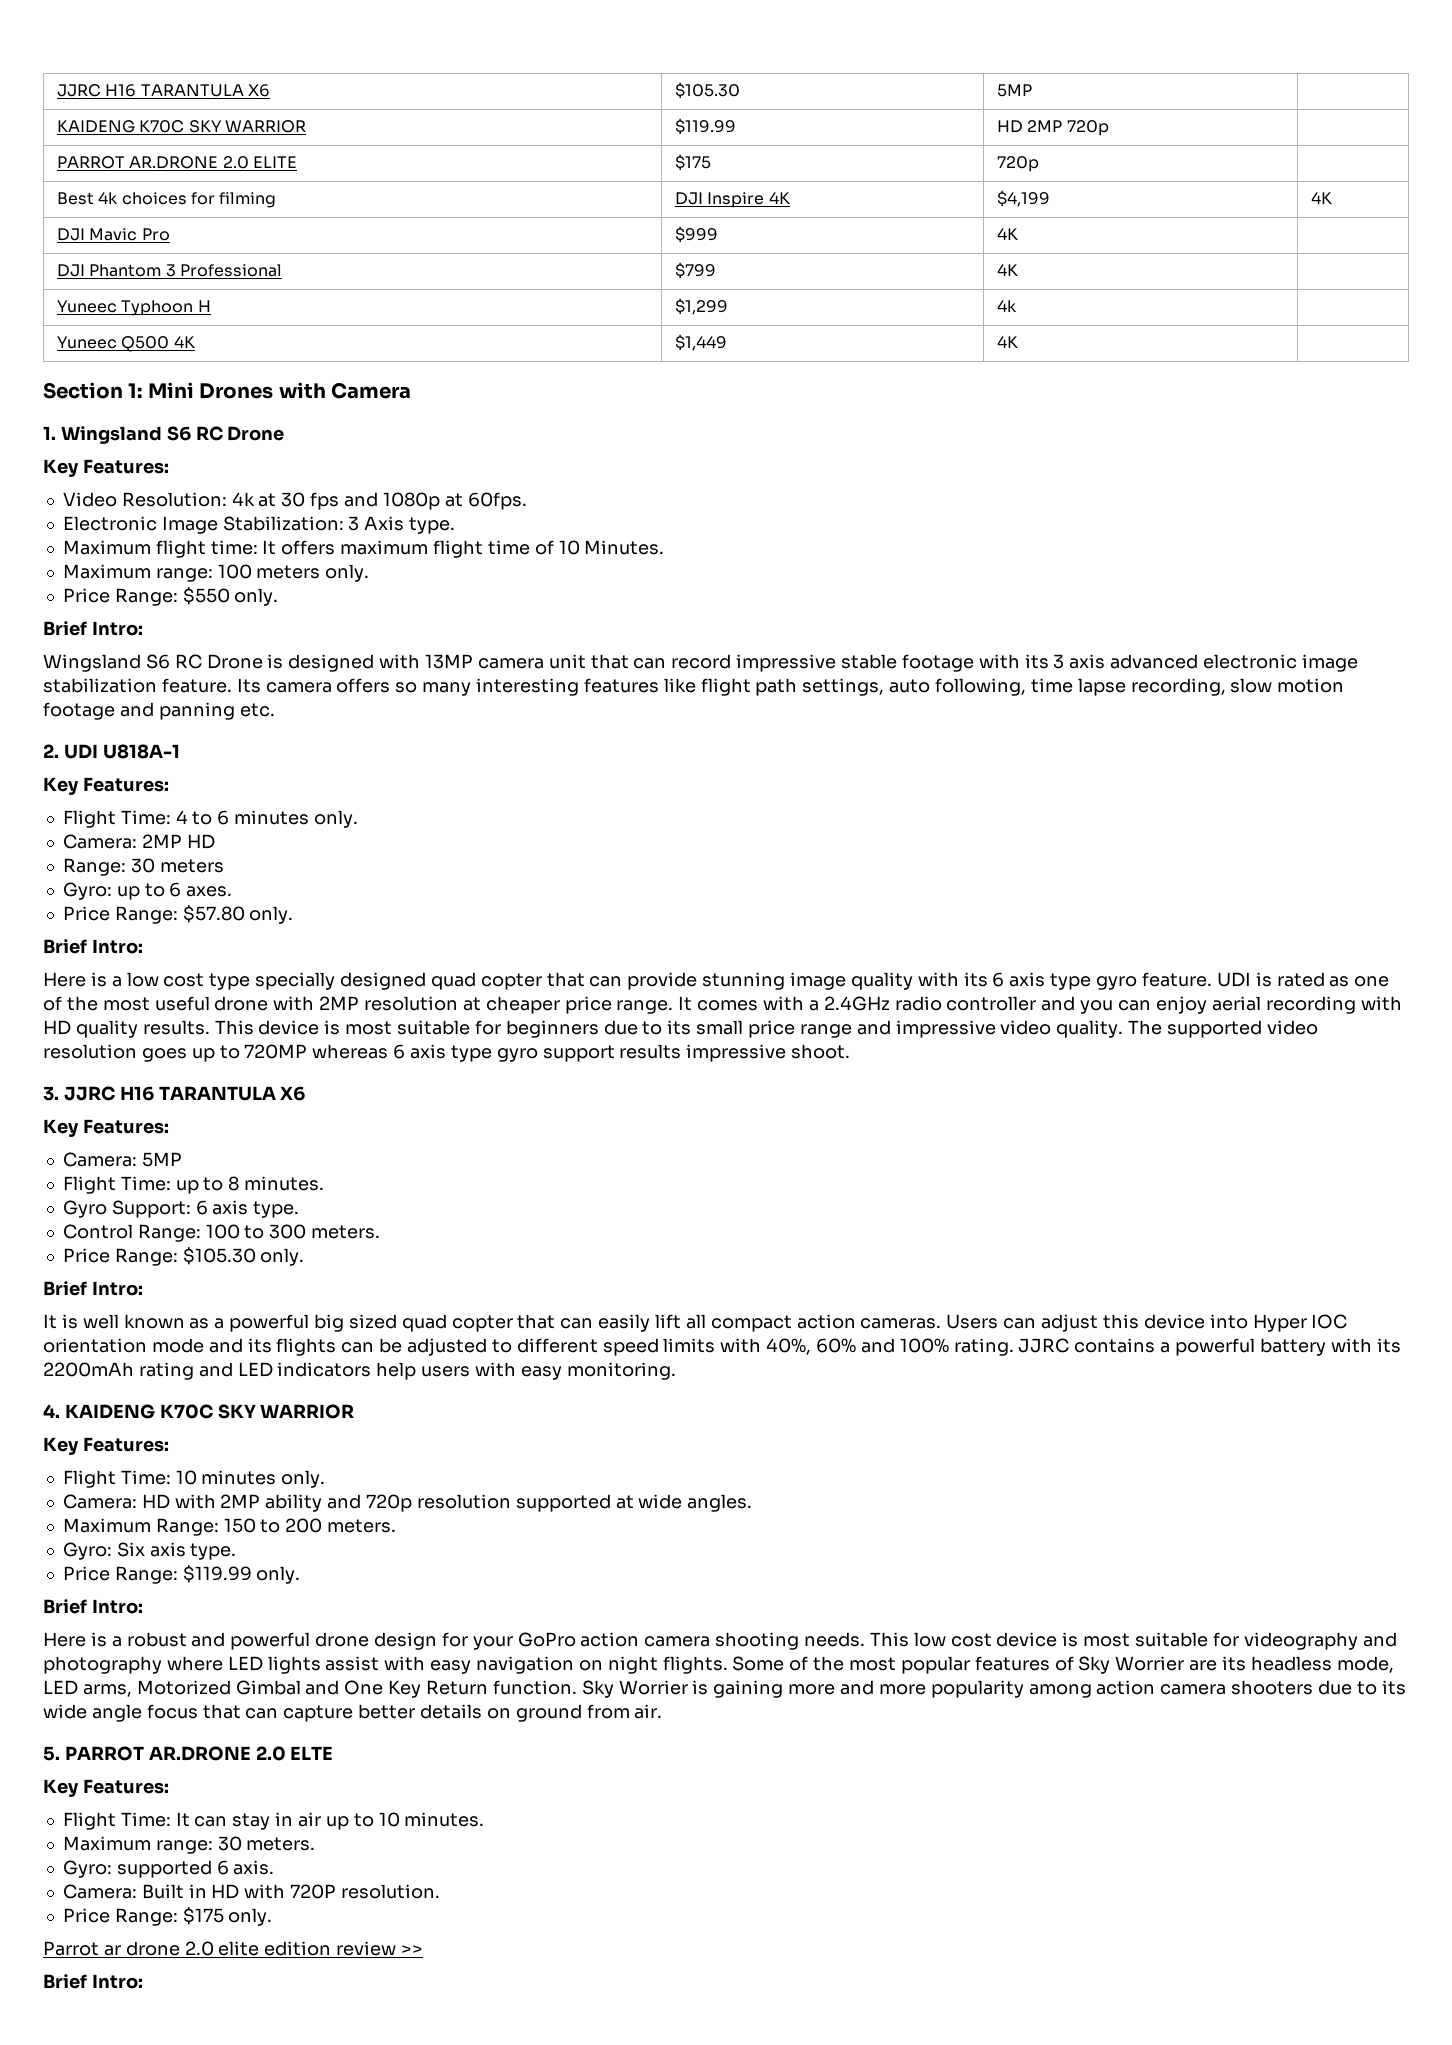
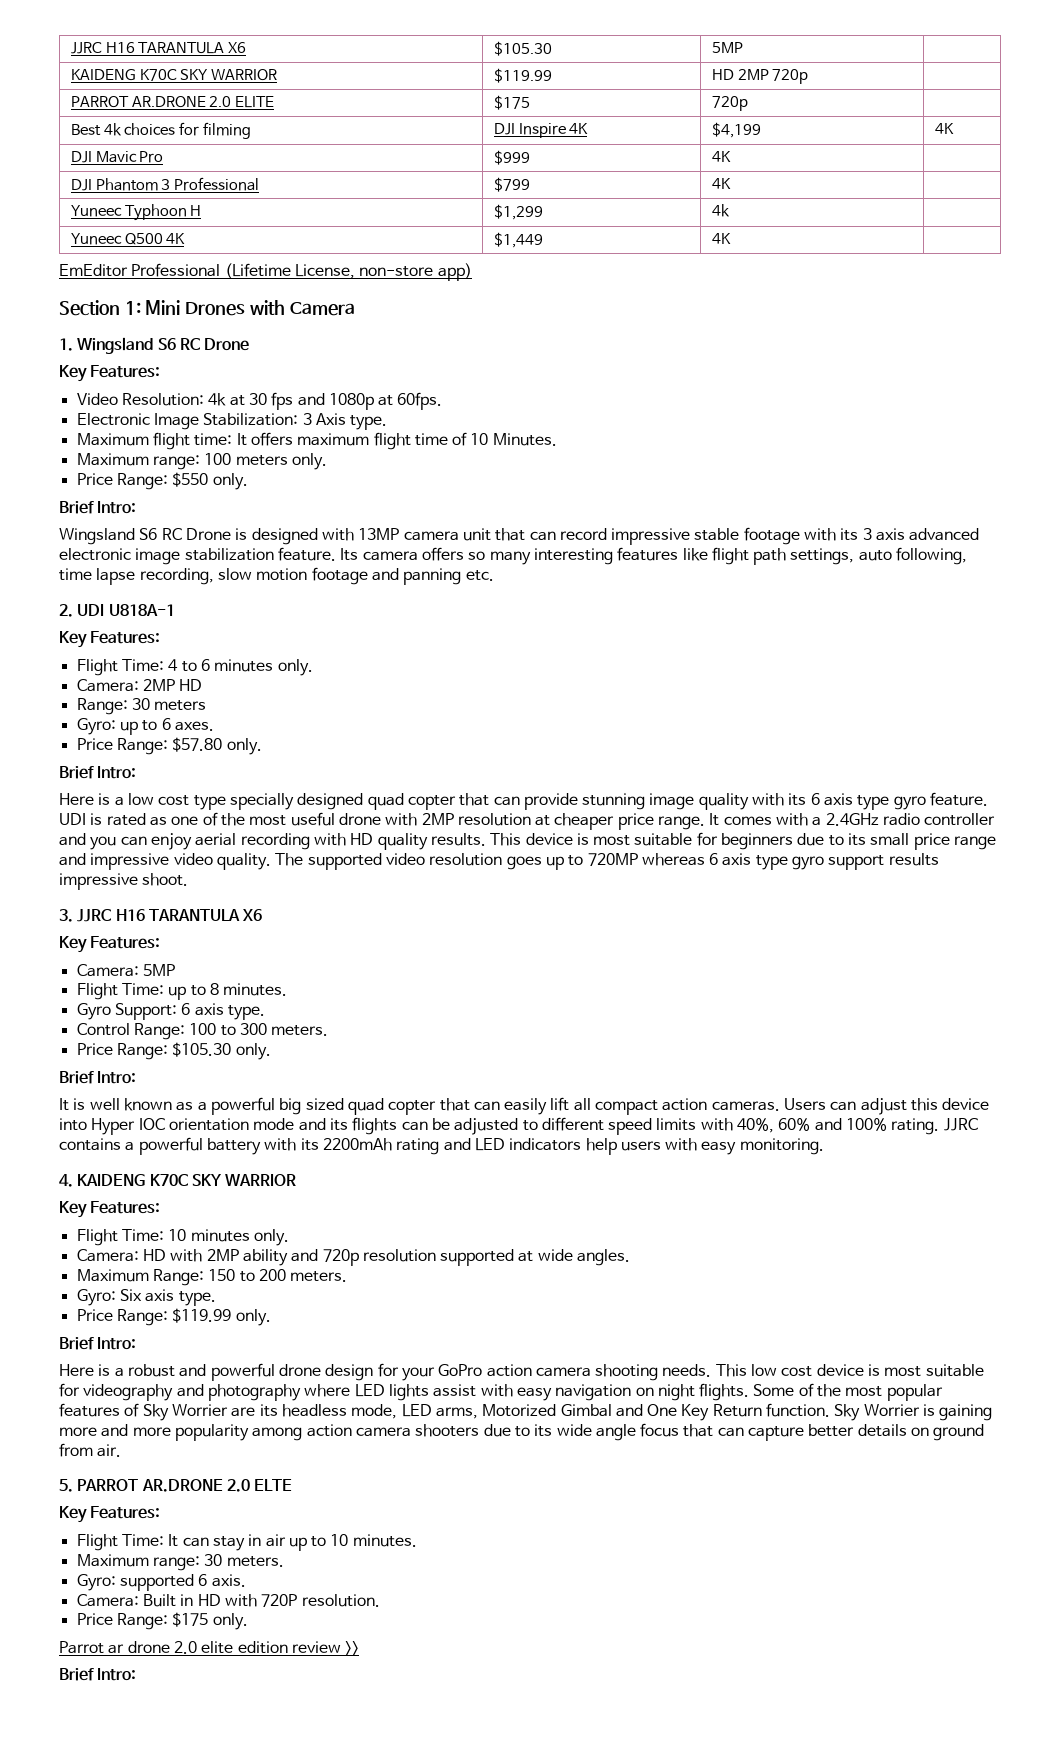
(1019, 342) none -> [59,263,472,281] // EmEditor Professional (Lifetime License, non-store app)

